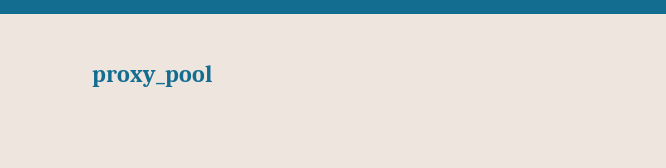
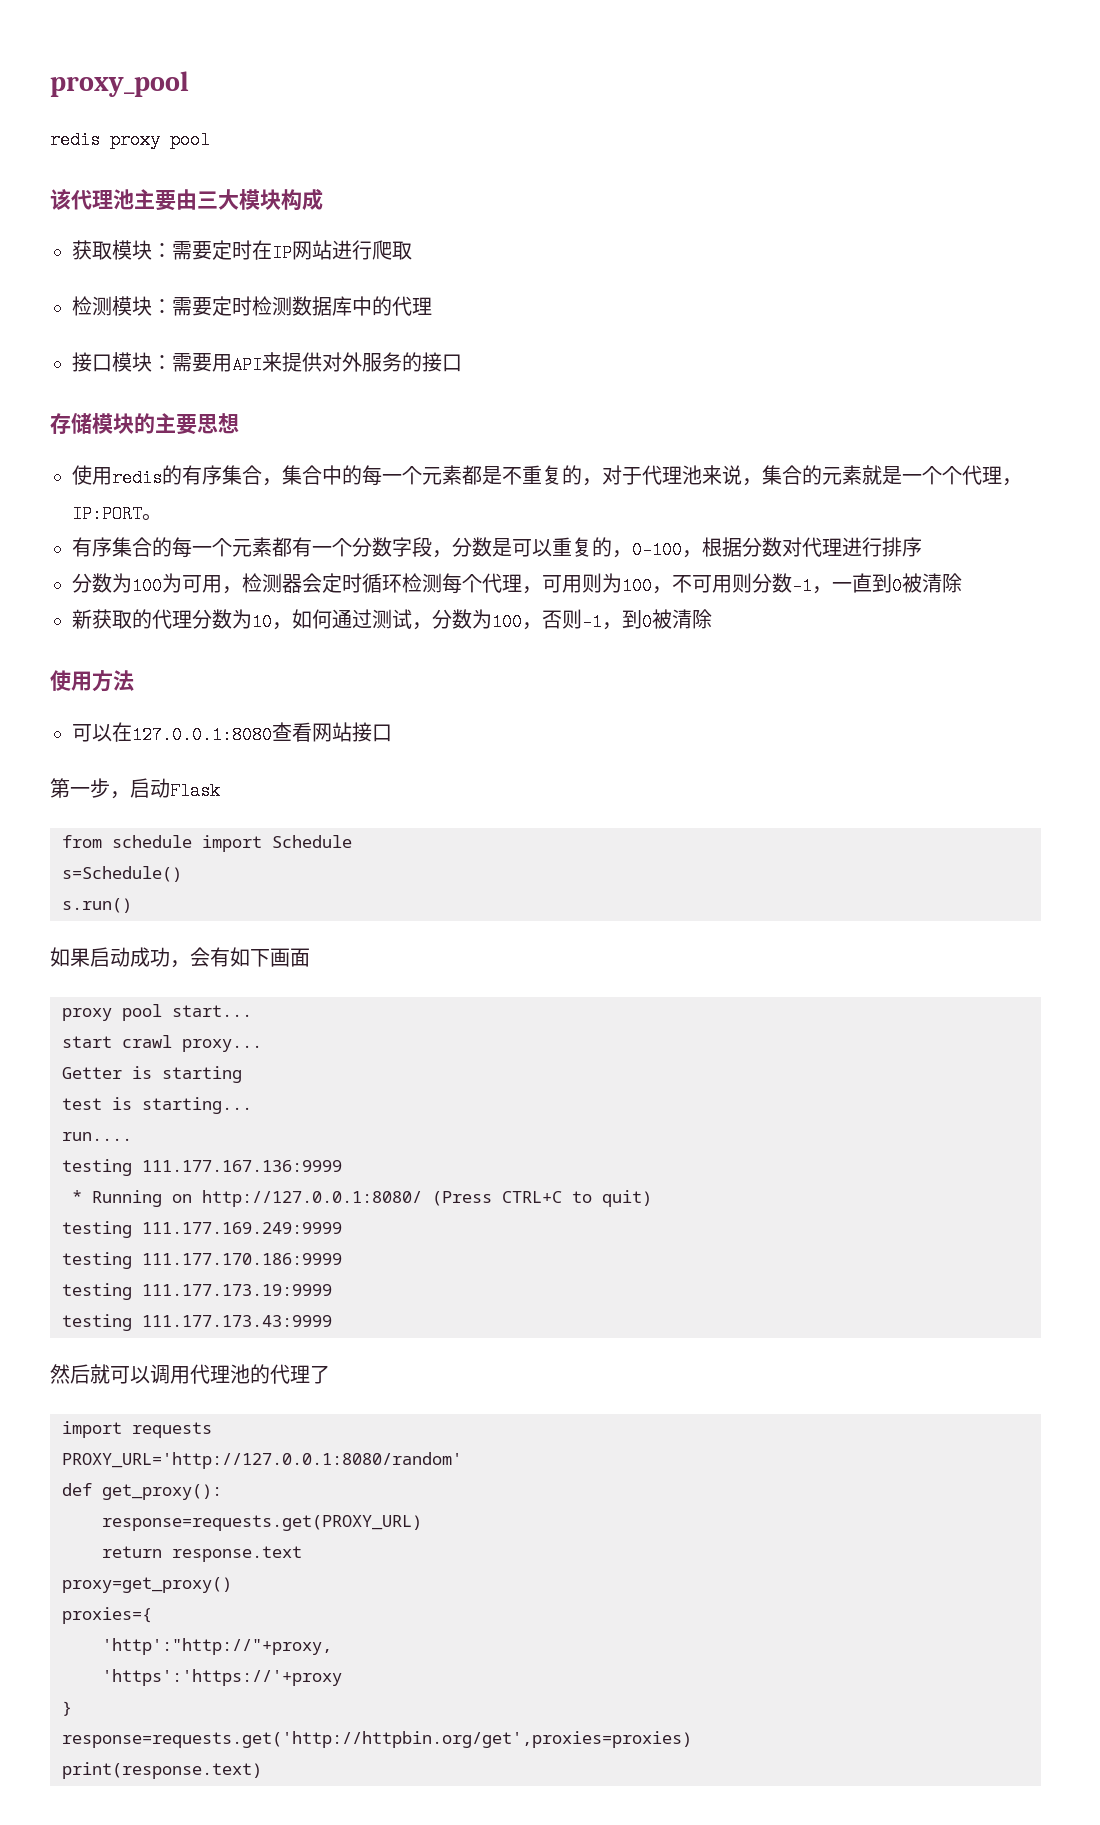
(212, 76) none -> [50,131,210,149] [50,188,323,211] [72,240,412,262] [72,296,432,316] [72,352,462,374] [50,413,239,435] [72,465,1022,487] [72,505,162,523] [72,537,922,559] [72,573,962,595] [72,609,712,631] [50,670,134,692] [72,722,392,744] [50,778,220,800] [62,835,352,852] [62,866,182,882] [62,898,132,913] [50,947,310,968] [62,1004,252,1021] [62,1035,262,1052] [62,1066,242,1083] [62,1097,252,1114] [62,1132,132,1141] [62,1159,342,1176] [72,1190,652,1207] [62,1221,342,1238] [62,1252,342,1269] [62,1283,332,1300] [62,1314,332,1331] [50,1364,330,1384] [62,1421,212,1438] [62,1452,462,1469] [62,1483,222,1500] [102,1515,422,1531] [102,1546,302,1562] [62,1577,232,1593] [62,1607,152,1624] [102,1638,332,1655] [102,1669,342,1686] [62,1701,72,1716] [62,1731,692,1748] [62,1762,262,1779] // redis proxy pool // 该代理池主要由三大模块构成 // 获取模块：需要定时在IP网站进行爬取 // 检测模块：需要定时检测数据库中的代理 // 接口模块：需要用API来提供对外服务的接口 // 存储模块的主要思想 // 使用redis的有序集合，集合中的每一个元素都是不重复的，对于代理池来说，集合的元素就是一个个代理，IP:PORT。 // 有序集合的每一个元素都有一个分数字段，分数是可以重复的，0-100，根据分数对代理进行排序 // 分数为100为可用，检测器会定时循环检测每个代理，可用则为100，不可用则分数-1，一直到0被清除 // 新获取的代理分数为10，如何通过测试，分数为100，否则-1，到0被清除 // 使用方法 // 可以在127.0.0.1:8080查看网站接口 // 第一步，启动Flask // from schedule import Schedule // s=Schedule() // s.run() // 如果启动成功，会有如下画面 // proxy pool start... // start crawl proxy... // Getter is starting // test is starting... // run.... // testing 111.177.167.136:9999 // * Running on http://127.0.0.1:8080/ (Press CTRL+C to quit) // testing 111.177.169.249:9999 // testing 111.177.170.186:9999 // testing 111.177.173.19:9999 // testing 111.177.173.43:9999 // 然后就可以调用代理池的代理了 // import requests // PROXY_URL='http://127.0.0.1:8080/random' // def get_proxy(): // response=requests.get(PROXY_URL) // return response.text // proxy=get_proxy() // proxies={ // 'http':"http://"+proxy, // 'https':'https://'+proxy // } // response=requests.get('http://httpbin.org/get',proxies=proxies) // print(response.text)

